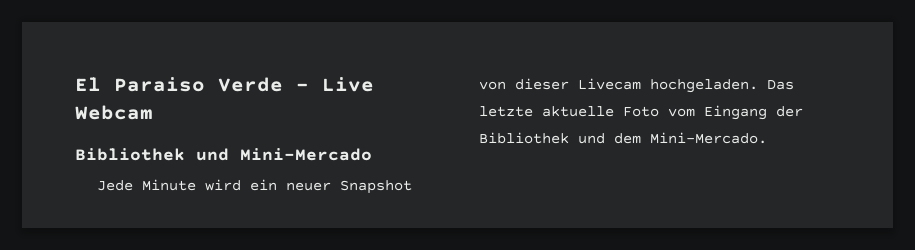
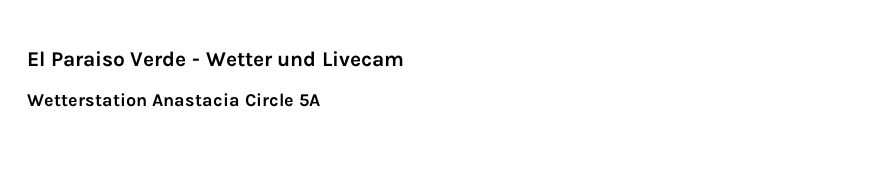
[322,77,374,92] [75,105,153,120] [75,148,372,161] [96,179,412,194] [479,78,794,93] [479,105,803,120] [479,132,767,144] Live Webcam // Bibliothek und Mini-Mercado // Jede Minute wird ein neuer Snapshot von dieser Livecam hochgeladen. Das letzte aktuelle Foto vom Eingang der Bibliothek und dem Mini-Mercado. -> [205,51,405,67] [27,93,320,107] Wetter und Livecam // Wetterstation Anastacia Circle 5A

